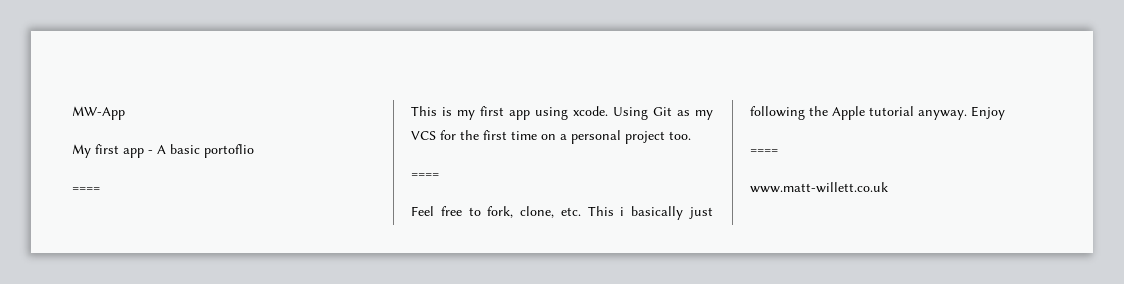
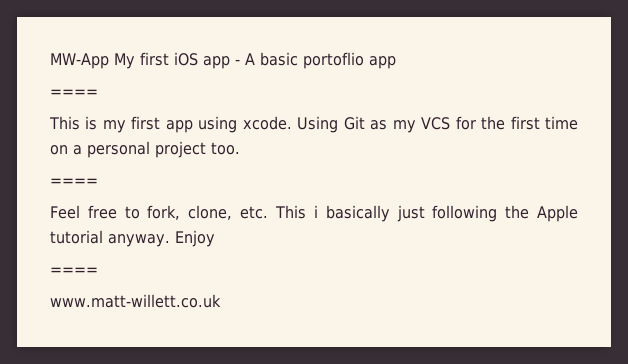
(125, 113) // -> (109, 61) none
(119, 149) none -> [174,52,198,66] iOS
(254, 151) none -> [369,56,396,69] app

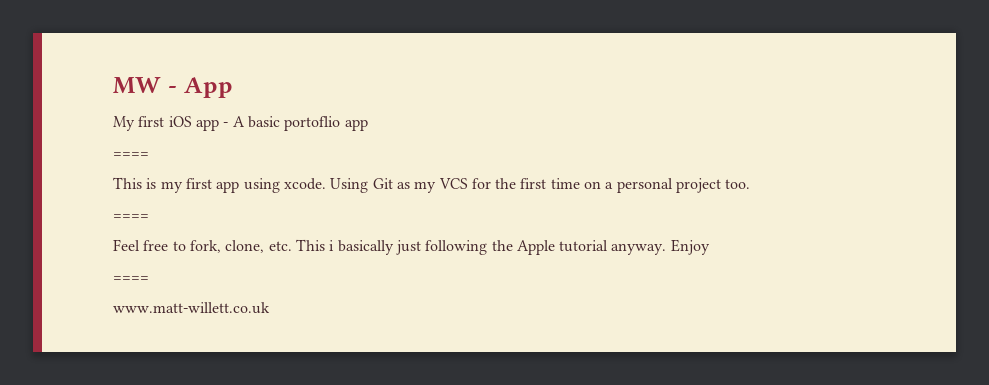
[50,53,109,69] MW-App -> [113,77,233,98] MW - App //

